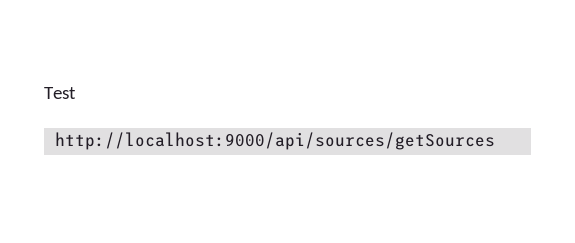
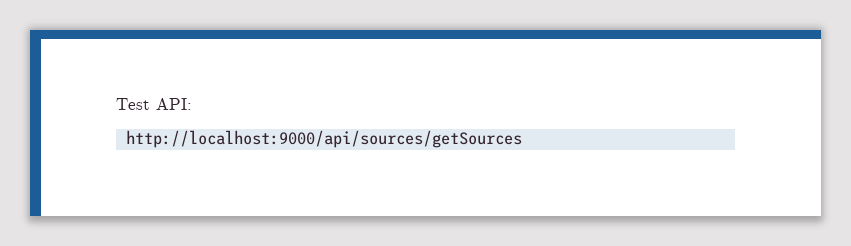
(76, 93) none -> [156,98,192,110] API:

